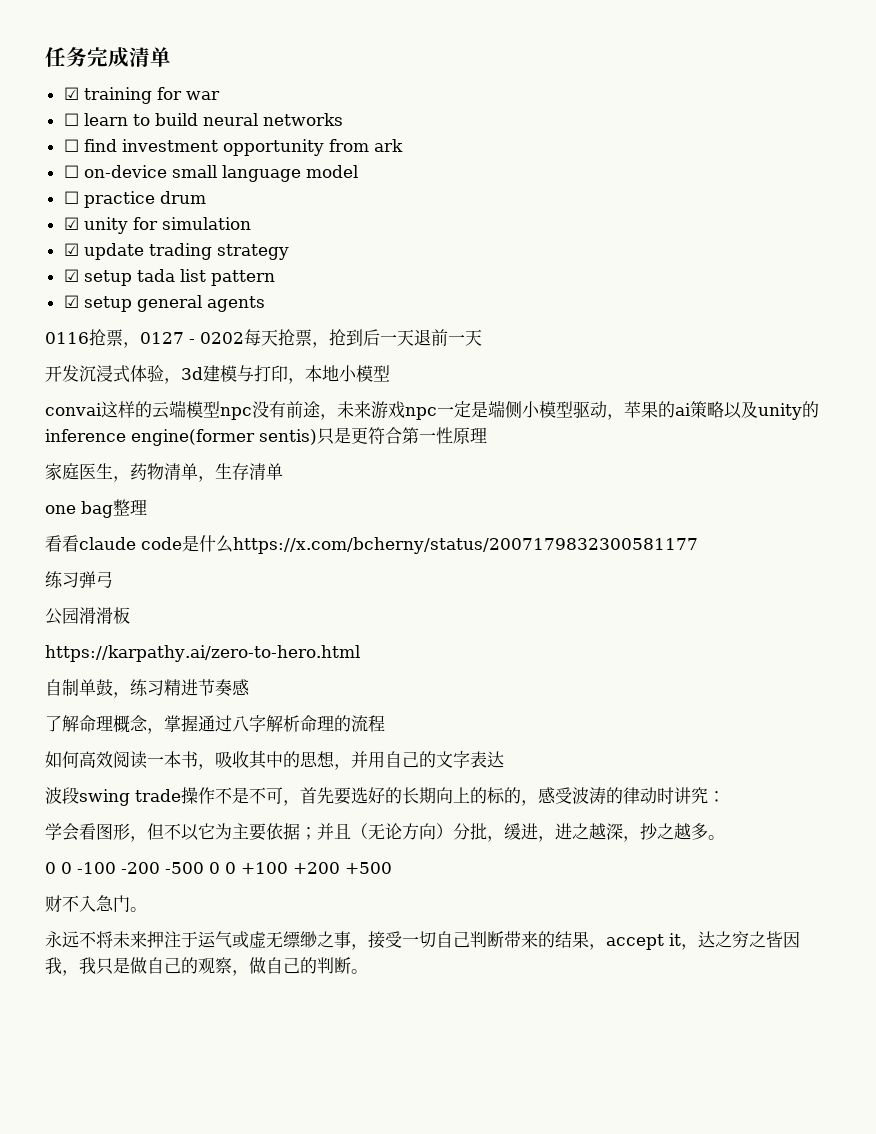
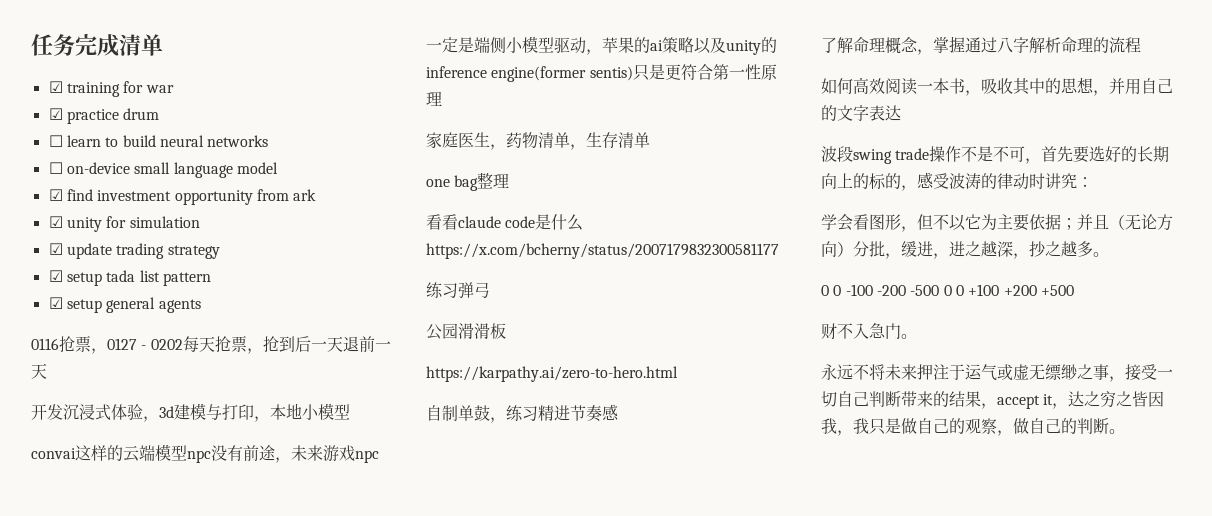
(220, 95) none -> [48,108,160,124] // ☑ practice drum
(79, 145) none -> [66,162,278,178] [48,189,63,201] on-device small language model // ☑
[63,165,358,182] [63,191,206,208] // ☐ on-device small language model // ☐ practice drum -> (317, 195) none

